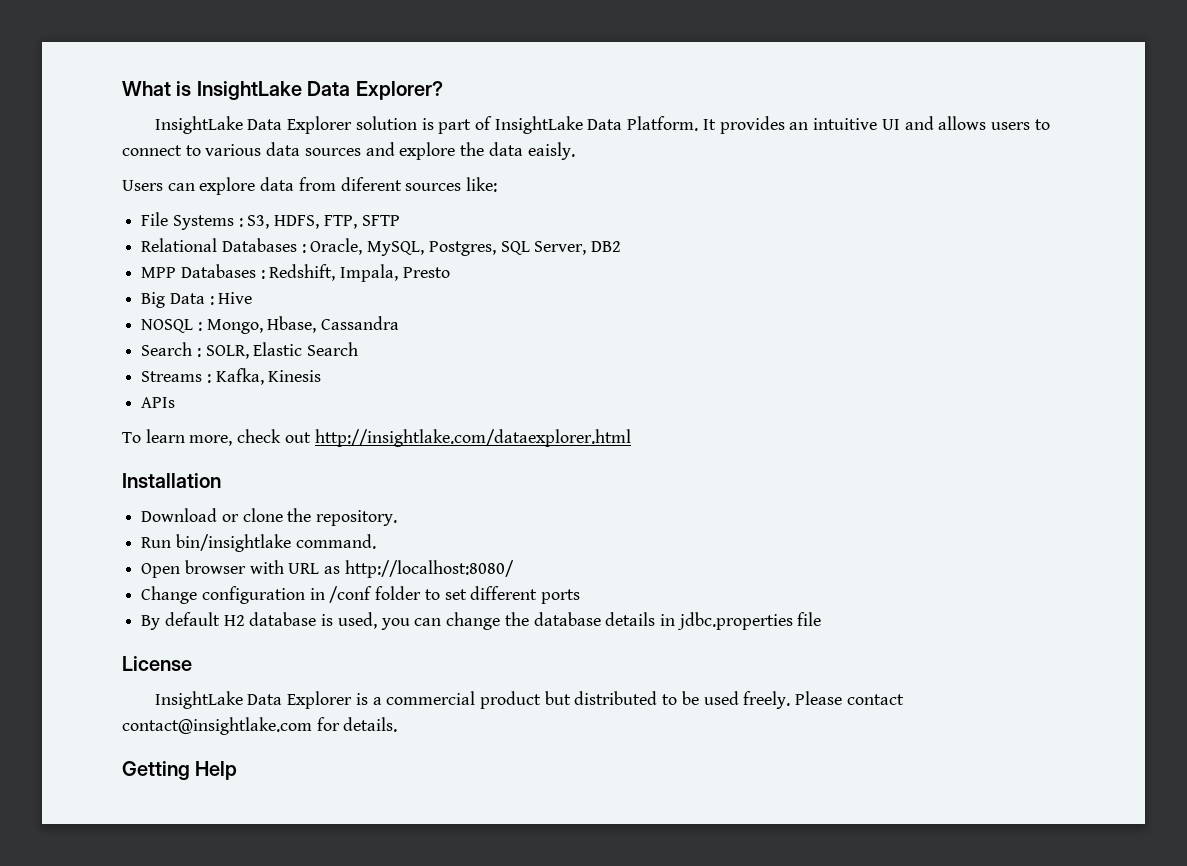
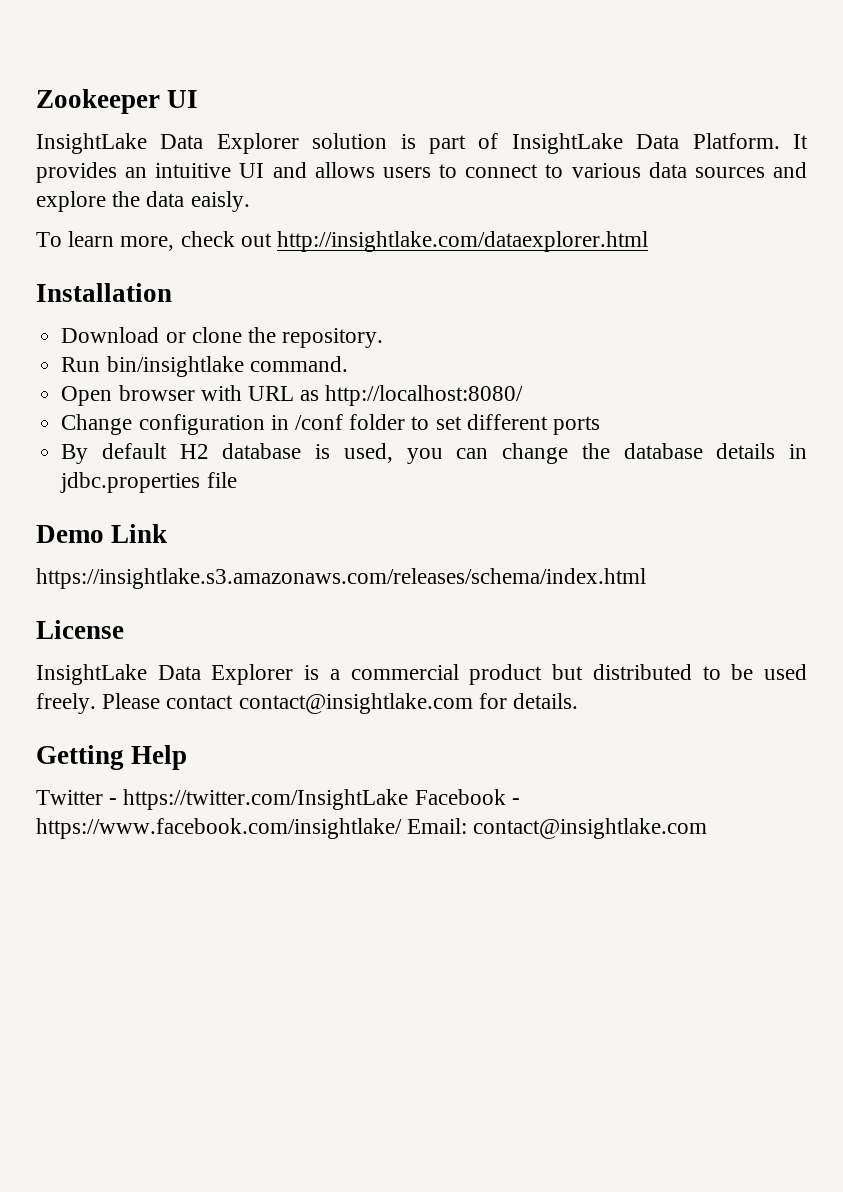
[122,81,443,100] What is InsightLake Data Explorer? -> [36,89,199,114] Zookeeper UI
[122,177,498,195] [141,212,400,230] [141,238,622,256] [141,264,450,282] [141,292,253,308] [141,316,400,334] [141,342,359,359] [141,368,322,385] [141,397,176,408] // Users can explore data from diferent sources like: // File Systems : S3, HDFS, FTP, SFTP // Relational Databases : Oracle, MySQL, Postgres, SQL Server, DB2 // MPP Databases : Redshift, Impala, Presto // Big Data : Hive // NOSQL : Mongo, Hbase, Cassandra // Search : SOLR, Elastic Search // Streams : Kafka, Kinesis // APIs -> (250, 201) none
(822, 619) none -> [36,524,168,543] [36,568,646,589] // Demo Link // https://insightlake.s3.amazonaws.com/releases/schema/index.html
(238, 770) none -> [36,789,520,810] [36,818,708,839] // Twitter - https://twitter.com/InsightLake Facebook - https://www.facebook.com/insightlake/ Email: contact@insightlake.com

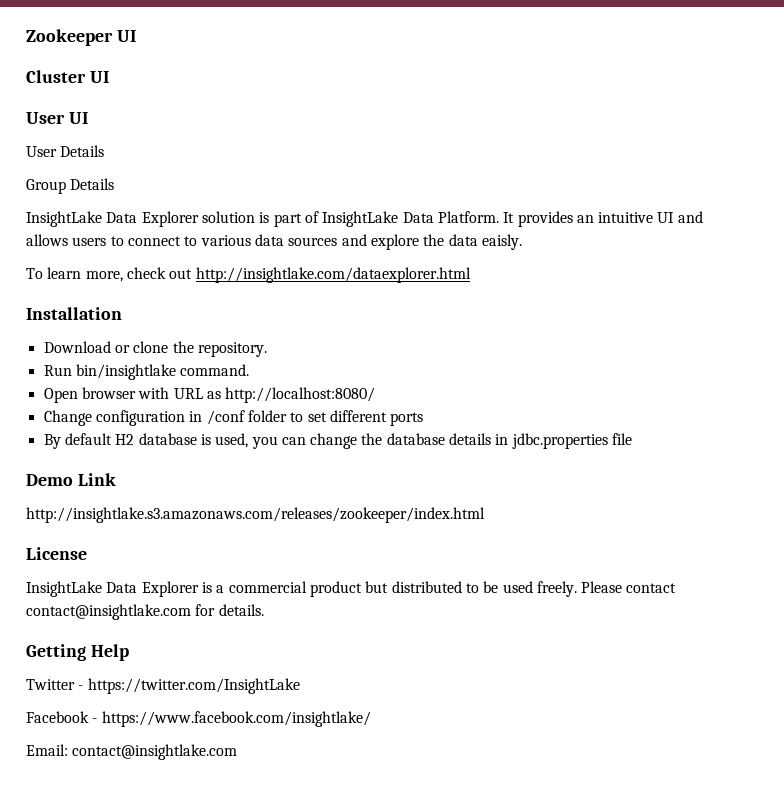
(199, 99) none -> [26,70,109,83] [26,112,88,124] [26,145,105,157] [26,178,115,194] // Cluster UI // User UI // User Details // Group Details
[36,568,646,589] https://insightlake.s3.amazonaws.com/releases/schema/index.html -> [26,507,485,523] http://insightlake.s3.amazonaws.com/releases/zookeeper/index.html
(409, 799) none -> (300, 686) //
(402, 828) none -> (371, 719) //

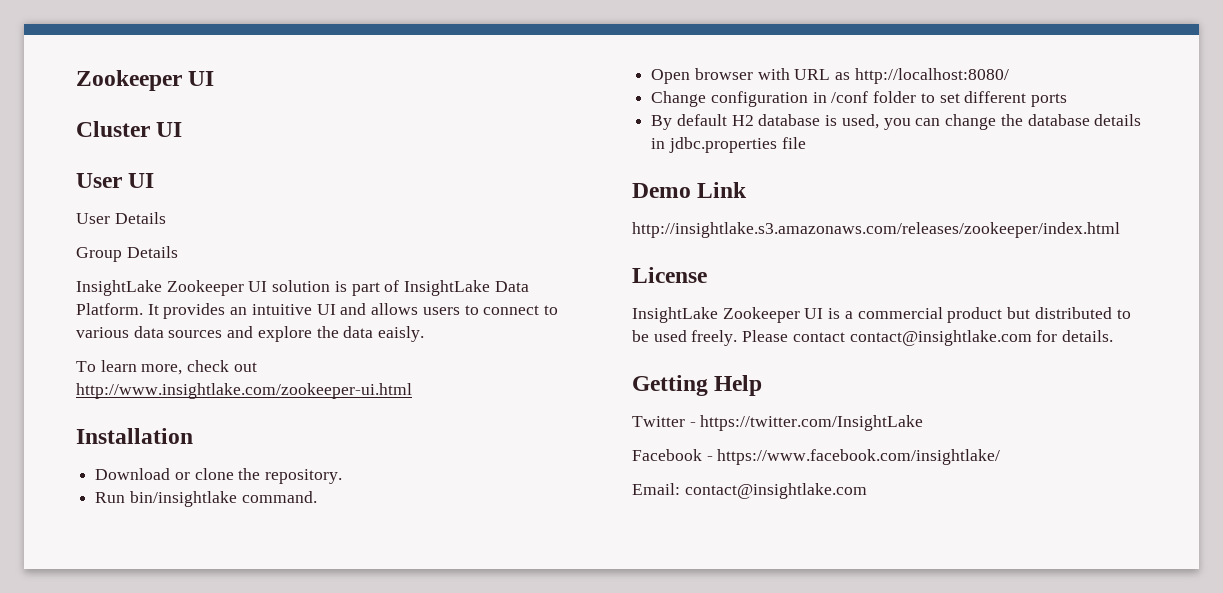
[106,211,199,227] Data Explorer -> [166,280,268,296] Zookeeper UI
[195,267,471,283] http://insightlake.com/dataexplorer.html -> [76,383,412,399] http://www.insightlake.com/zookeeper-ui.html
[106,581,199,597] Data Explorer -> [722,307,824,323] Zookeeper UI

